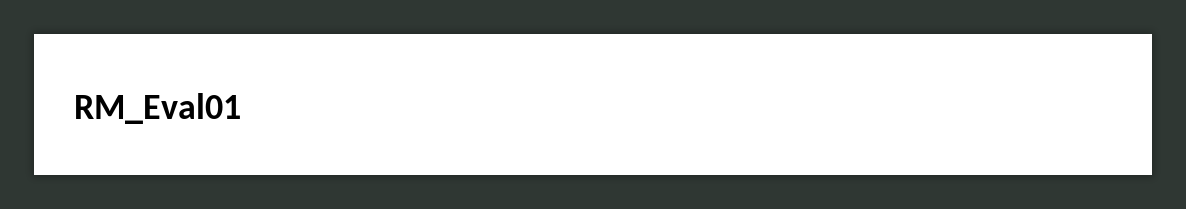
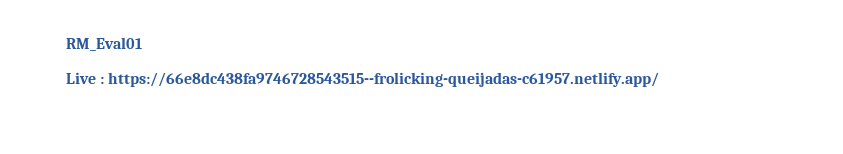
(241, 108) none -> [66,72,660,87] // Live : https://66e8dc438fa9746728543515--frolicking-queijadas-c61957.netlify.app/

